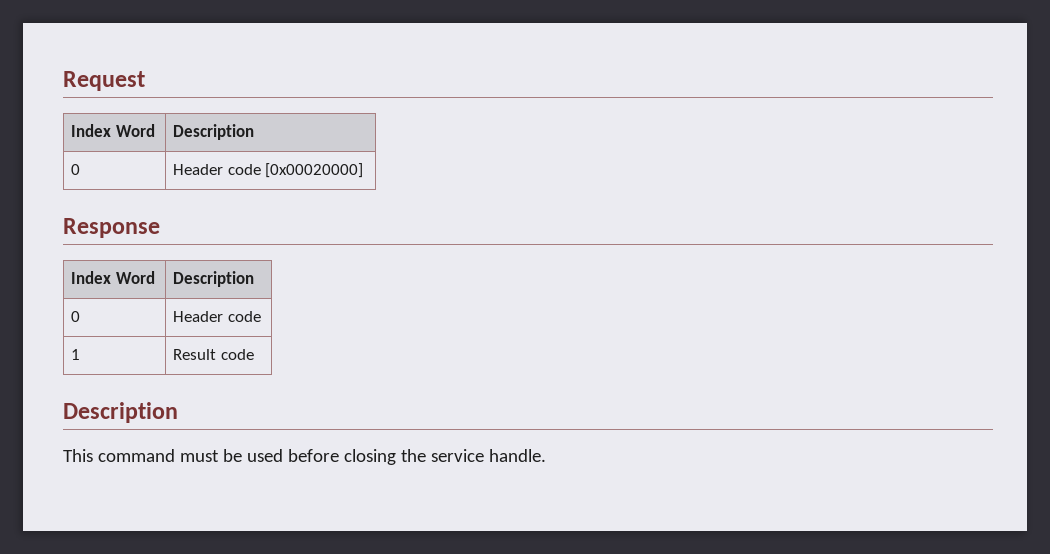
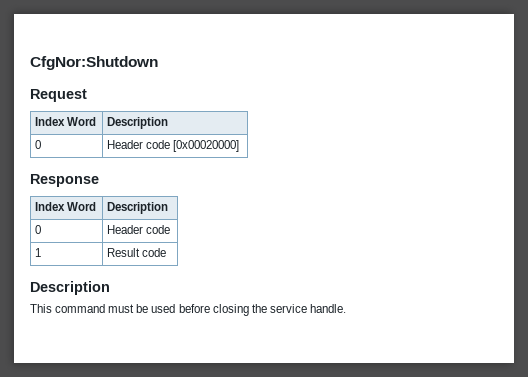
(63, 81) none -> [30,56,158,70] CfgNor:Shutdown //

